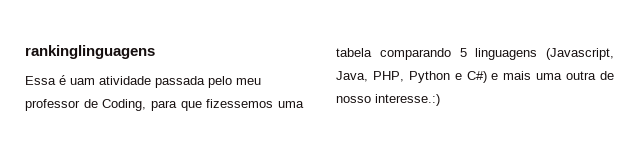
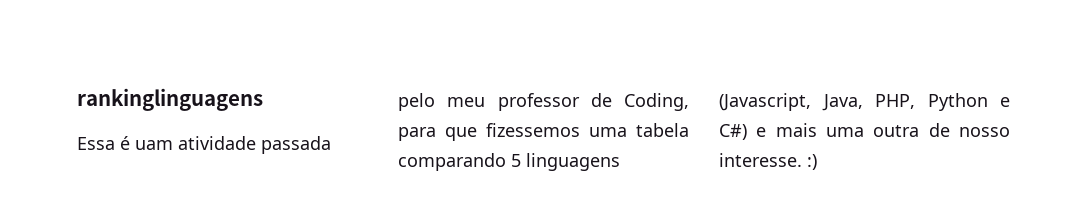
[375,94,440,106] interesse.:) -> [719,153,817,170] interesse. :)

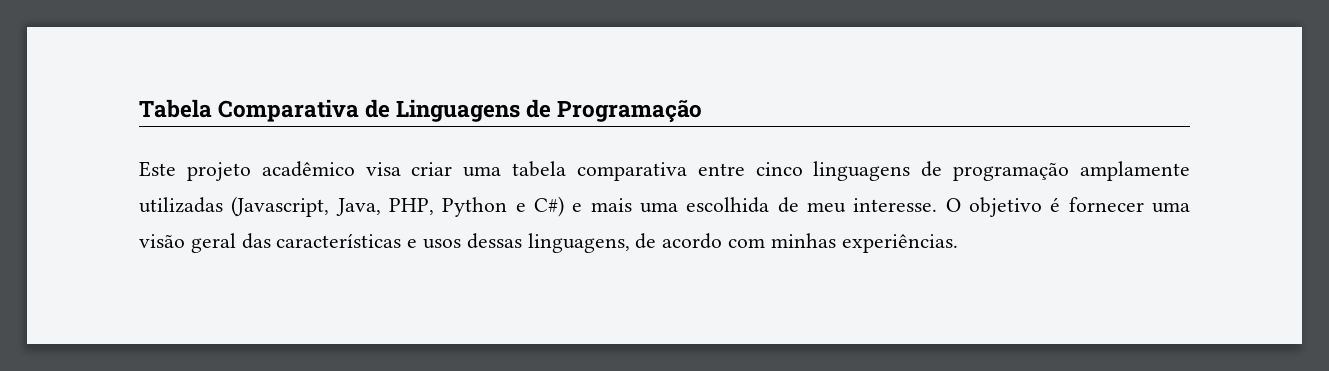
[77,88,263,111] [77,136,331,154] [398,93,689,111] [398,123,689,141] [398,153,620,171] rankinglinguagens // Essa é uam atividade passada pelo meu professor de Coding, para que fizessemos uma tabela comparando 5 linguagens -> [139,99,703,123] [139,161,1190,181] [139,197,223,213] Tabela Comparativa de Linguagens de Programação // Este projeto acadêmico visa criar uma tabela comparativa entre cinco linguagens de programação amplamente utilizadas
[873,123,1010,137] [719,153,817,170] outra de nosso interesse. :) -> [686,197,1191,217] [139,233,958,253] escolhida de meu interesse. O objetivo é fornecer uma visão geral das características e usos dessas linguagens, de acordo com minhas experiências.

